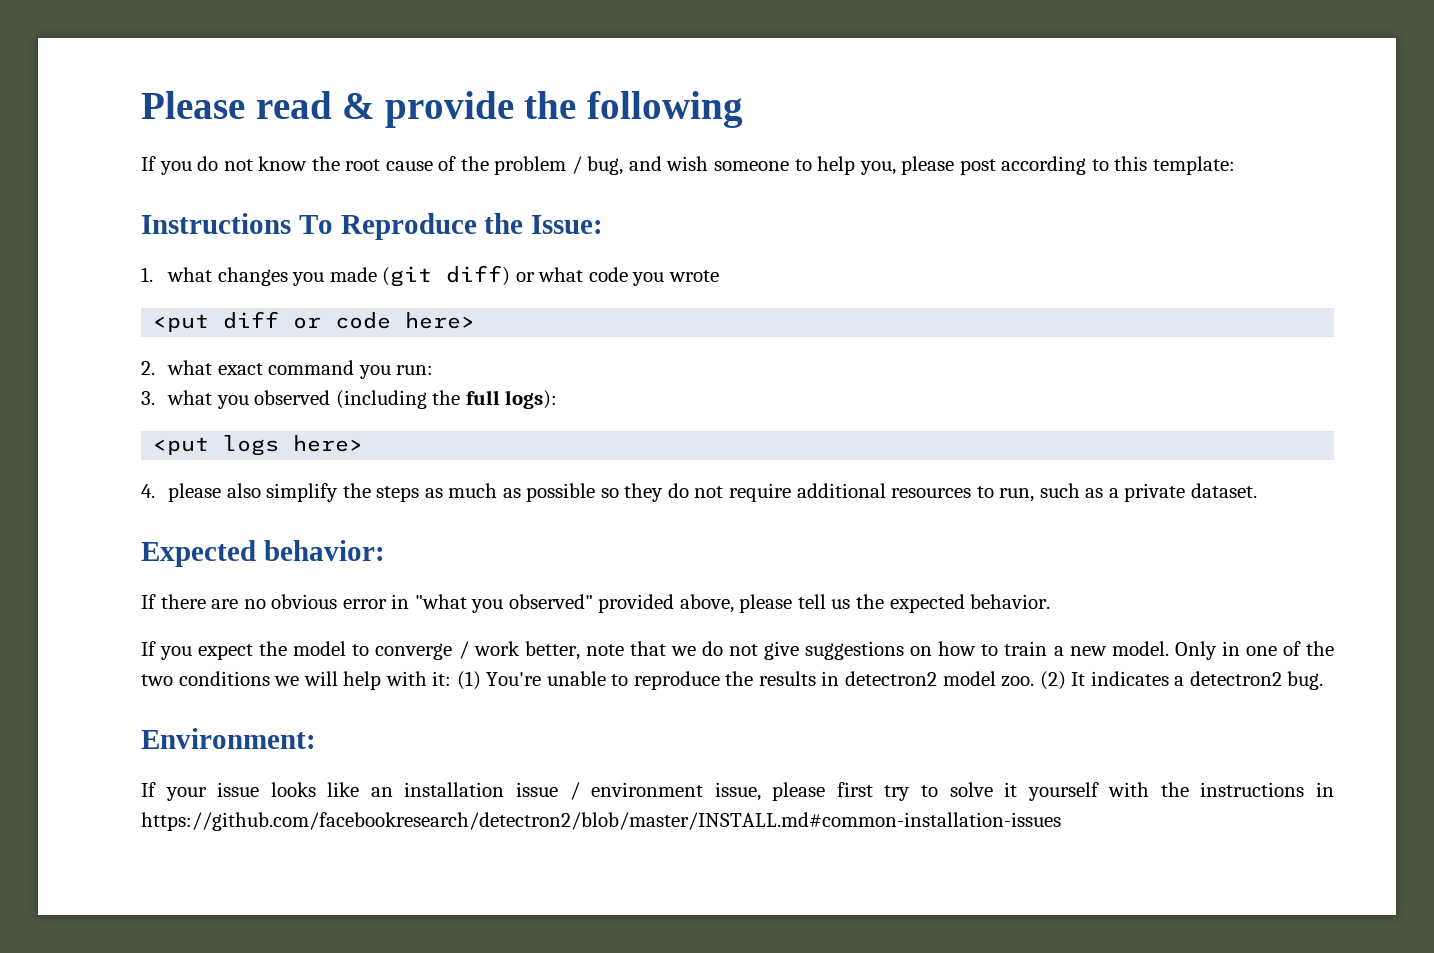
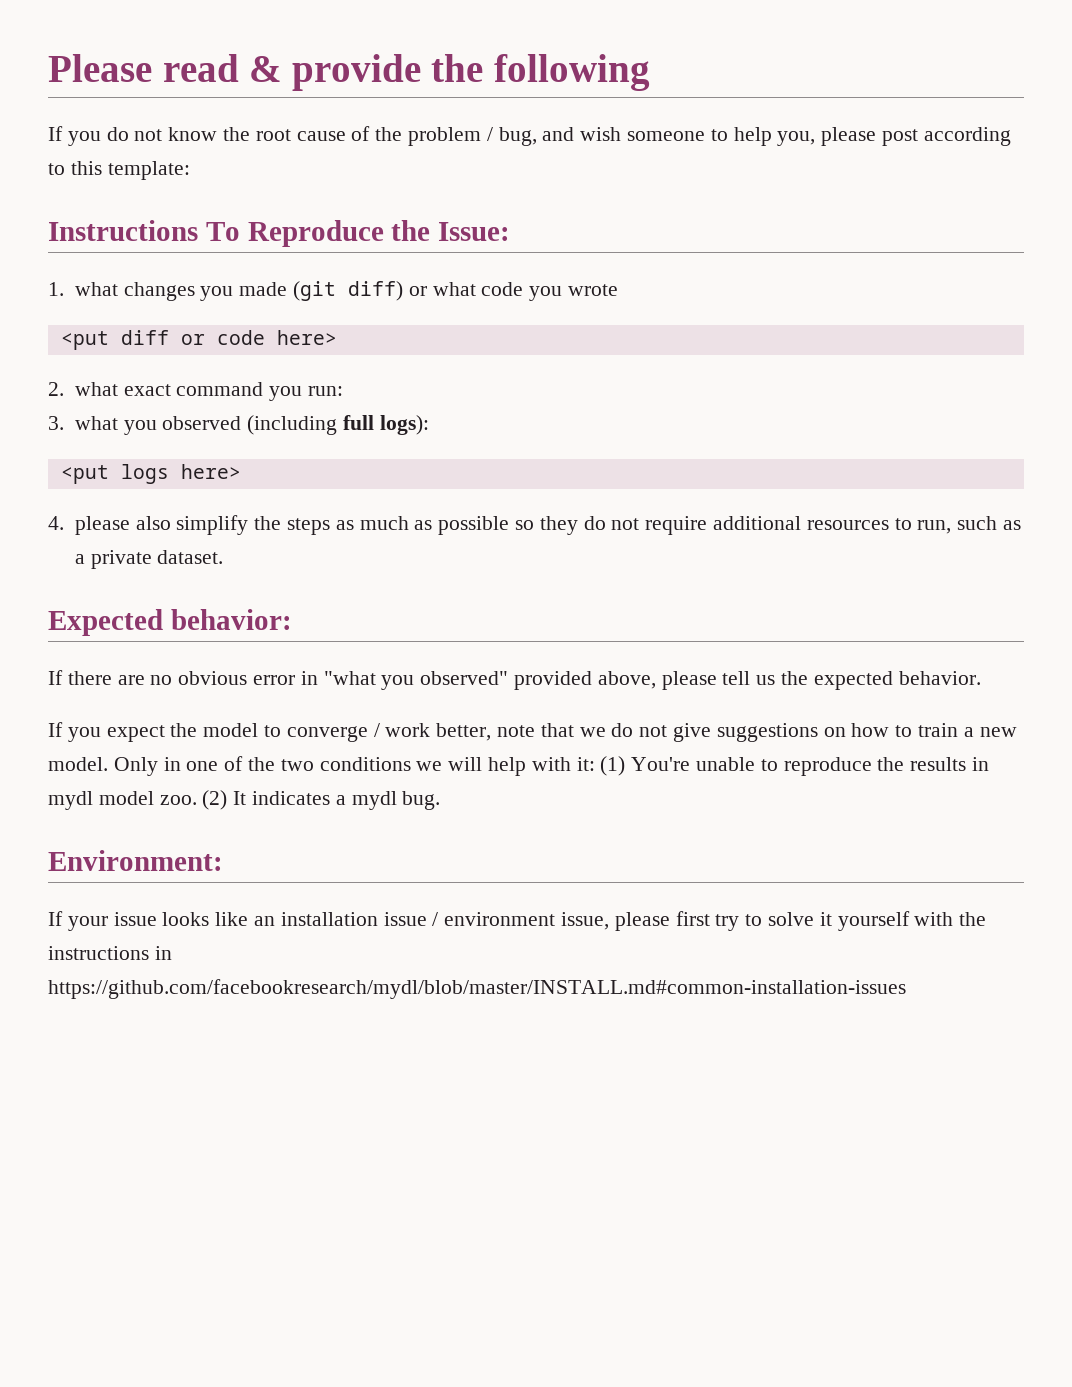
[432,390,461,405] the -> (338, 425) none
[845,671,938,686] detectron2 -> [48,791,93,810] mydl
[1189,671,1282,686] detectron2 -> [351,791,397,810] mydl
[141,812,1061,831] https://github.com/facebookresearch/detectron2/blob/master/INSTALL.md#common-installation-issues -> [48,979,906,999] https://github.com/facebookresearch/mydl/blob/master/INSTALL.md#common-installation-issues

